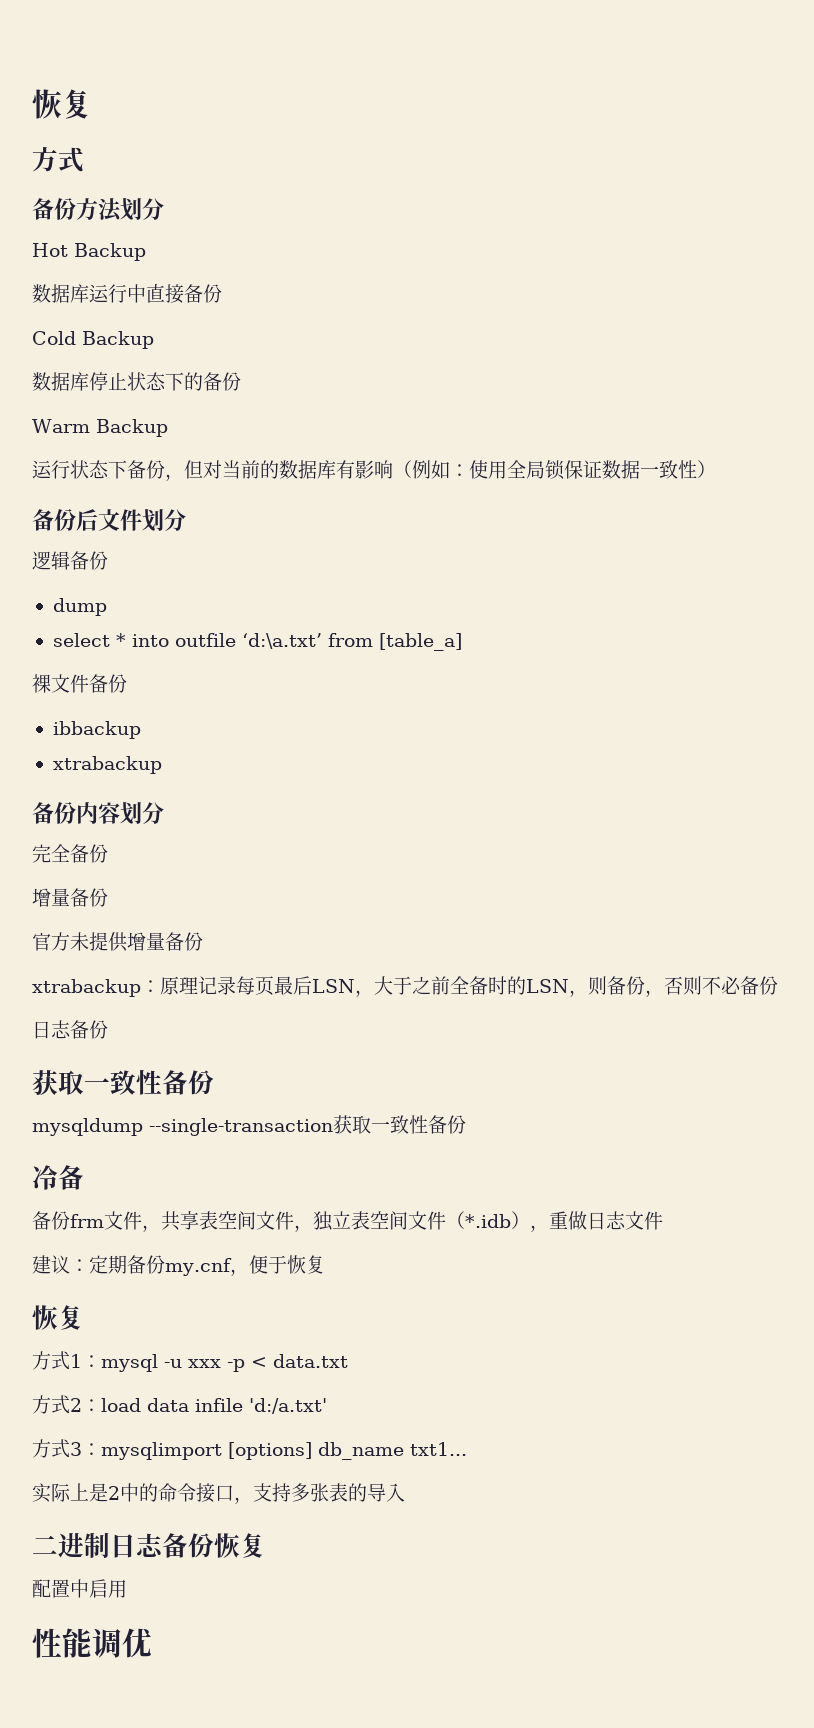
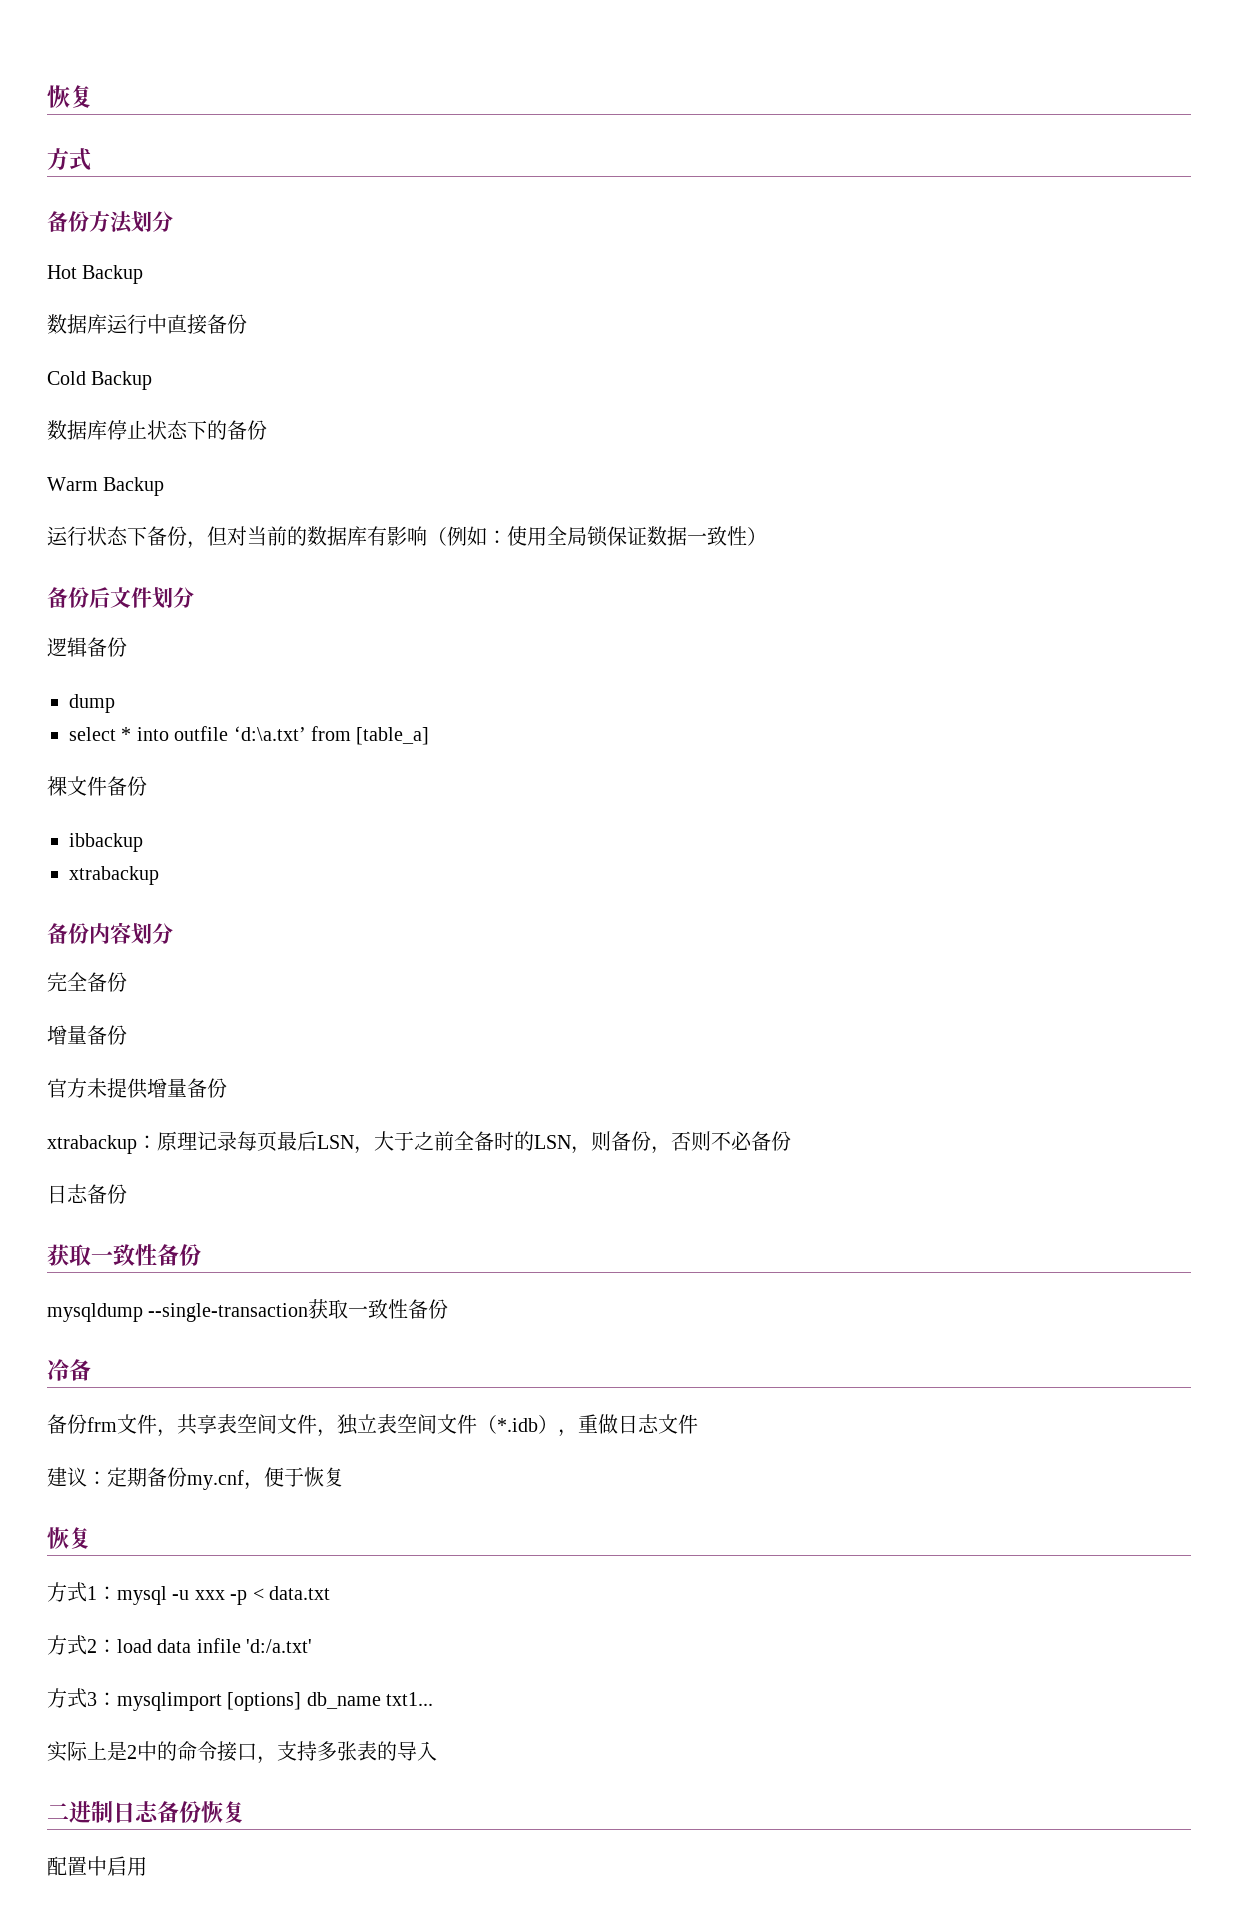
[32,1628,152,1658] // 性能调优 -> (147, 1866) none

